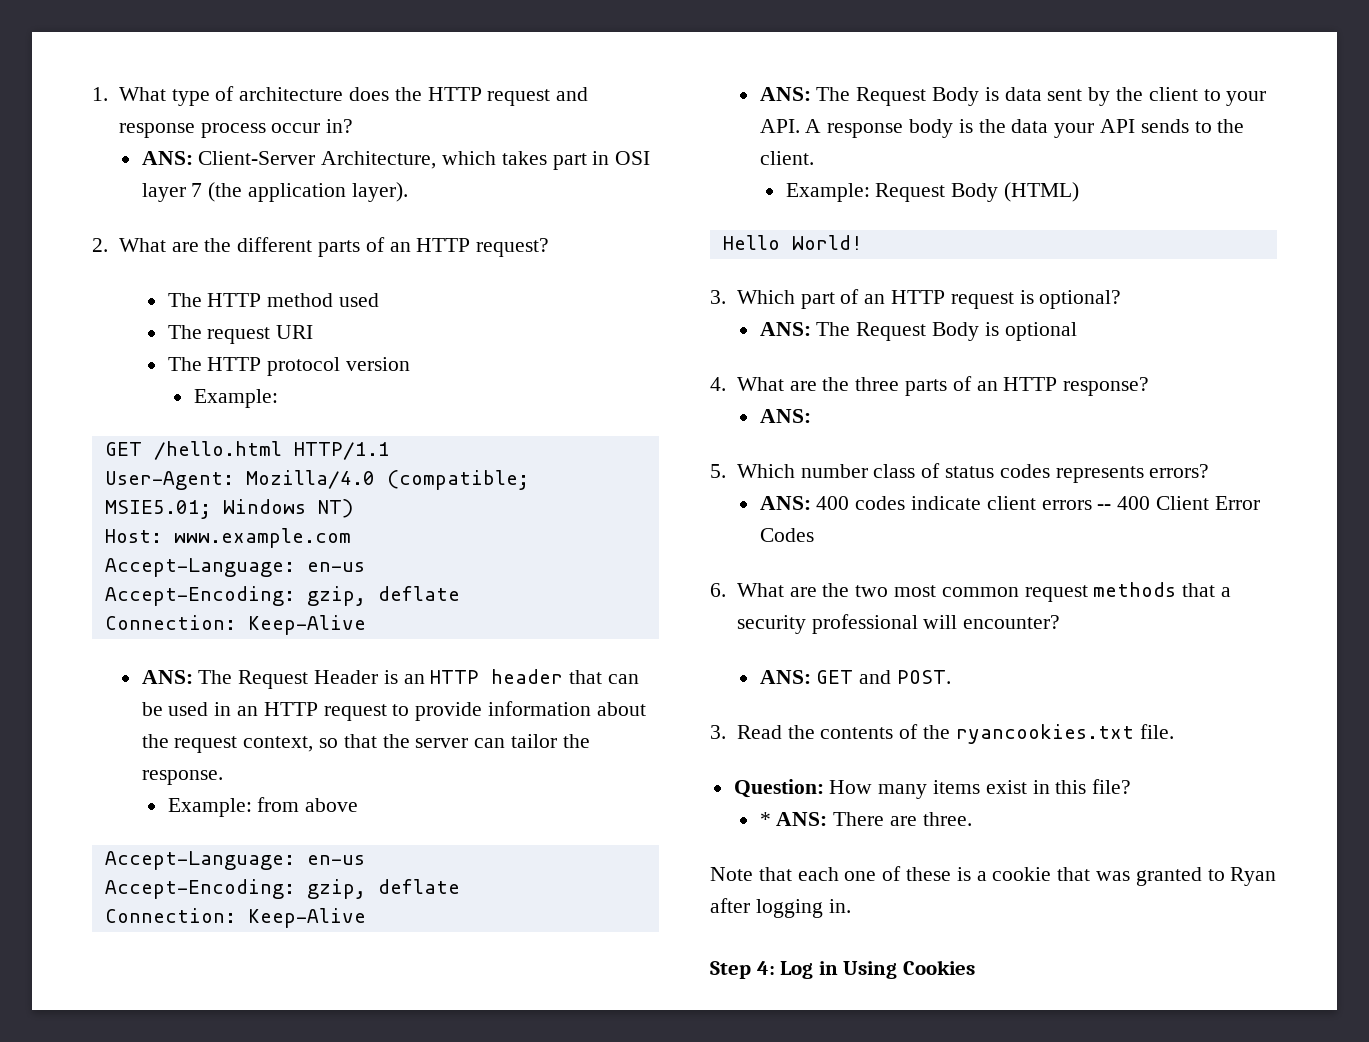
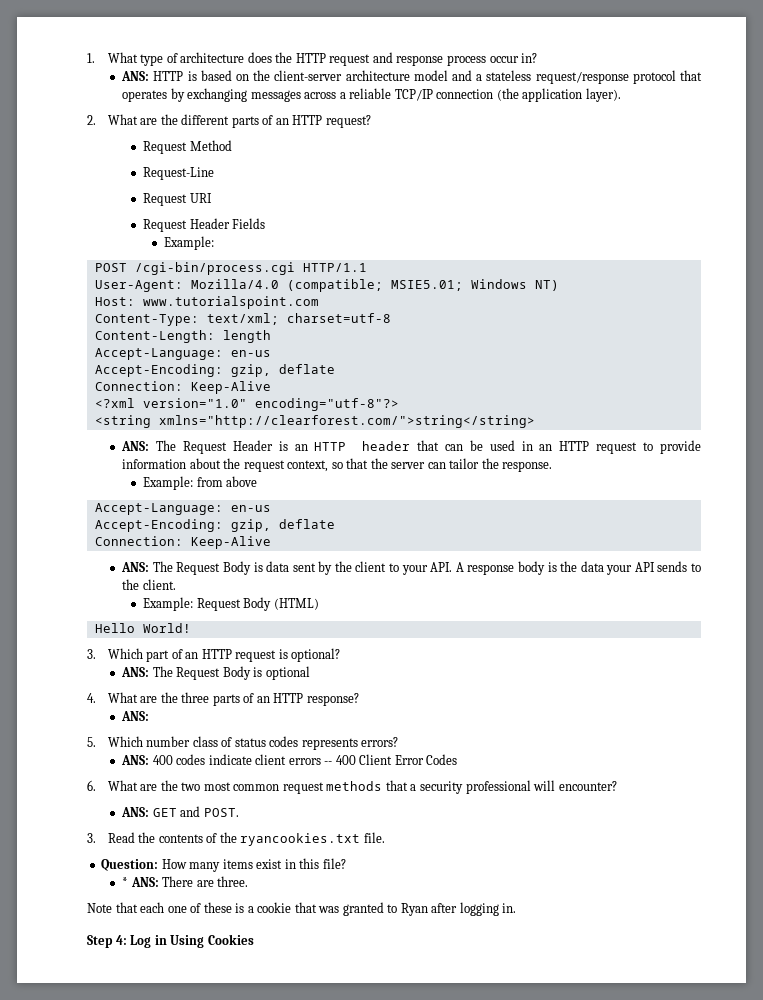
[198,151,651,170] [141,183,203,202] Client-Server Architecture, which takes part in OSI layer 7 -> [153,70,702,84] [122,88,494,102] HTTP is based on the client-server architecture model and a stateless request/response protocol that operates by exchanging messages across a reliable TCP/IP connection
[167,293,379,307] [167,325,314,344] [167,357,410,376] The HTTP method used // The request URI // The HTTP protocol version -> [143,140,232,154] [143,167,215,180] [143,193,212,206] [143,218,266,232] Request Method // Request-Line // Request URI // Request Header Fields
[104,441,282,460] GET /hello.html -> [94,262,295,275] POST /cgi-bin/process.cgi
[173,528,351,548] [104,558,365,577] [104,586,460,606] [104,615,366,635] www.example.com // Accept-Language: en-us // Accept-Encoding: gzip, deflate // Connection: Keep-Alive -> [142,296,319,309] [94,313,391,326] [94,330,271,343] [94,348,271,360] [94,364,335,377] [94,381,271,394] [94,398,399,411] [94,415,535,428] www.tutorialspoint.com // Content-Type: text/xml; charset=utf-8 // Content-Length: length // Accept-Language: en-us // Accept-Encoding: gzip, deflate // Connection: Keep-Alive // <?xml version="1.0" encoding="utf-8"?> // <string xmlns="http://clearforest.com/">string</string>

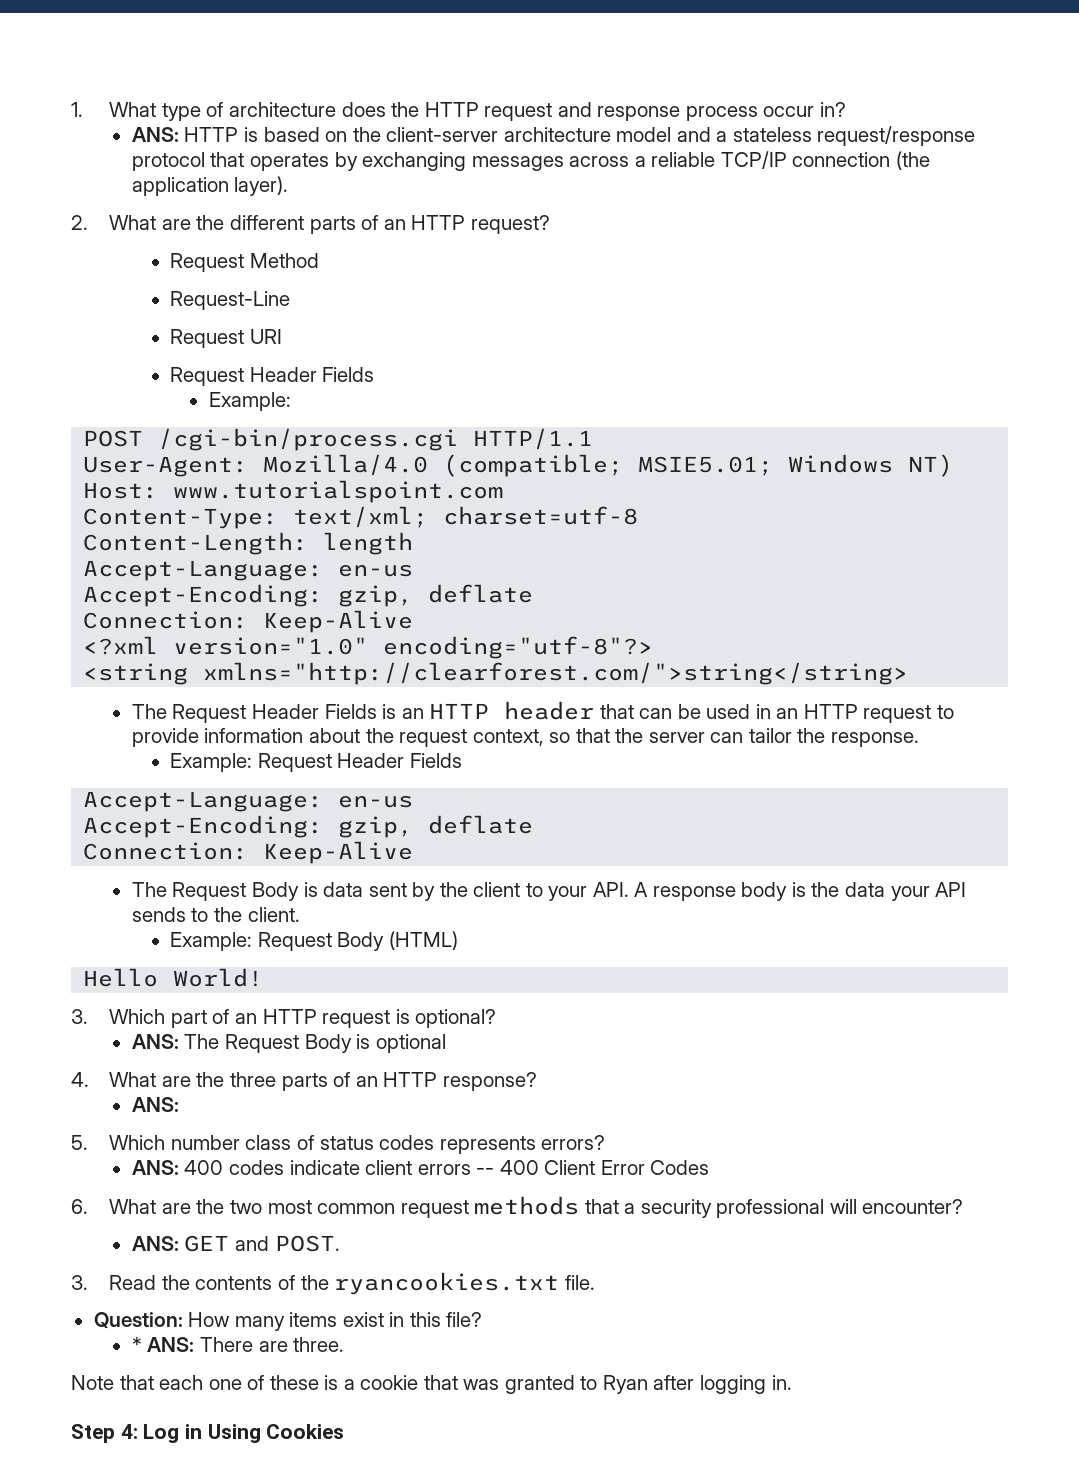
[121,441,150,451] ANS: -> (909, 673) none
(273, 445) none -> [324,704,377,719] Fields
[196,476,258,487] [94,503,271,515] [94,519,335,532] [94,536,271,549] [121,562,150,572] from above // Accept-Language: en-us // Accept-Encoding: gzip, deflate // Connection: Keep-Alive // ANS: -> [257,753,462,772] [83,791,414,812] [83,815,534,838] [83,841,414,864] Request Header Fields // Accept-Language: en-us // Accept-Encoding: gzip, deflate // Connection: Keep-Alive //

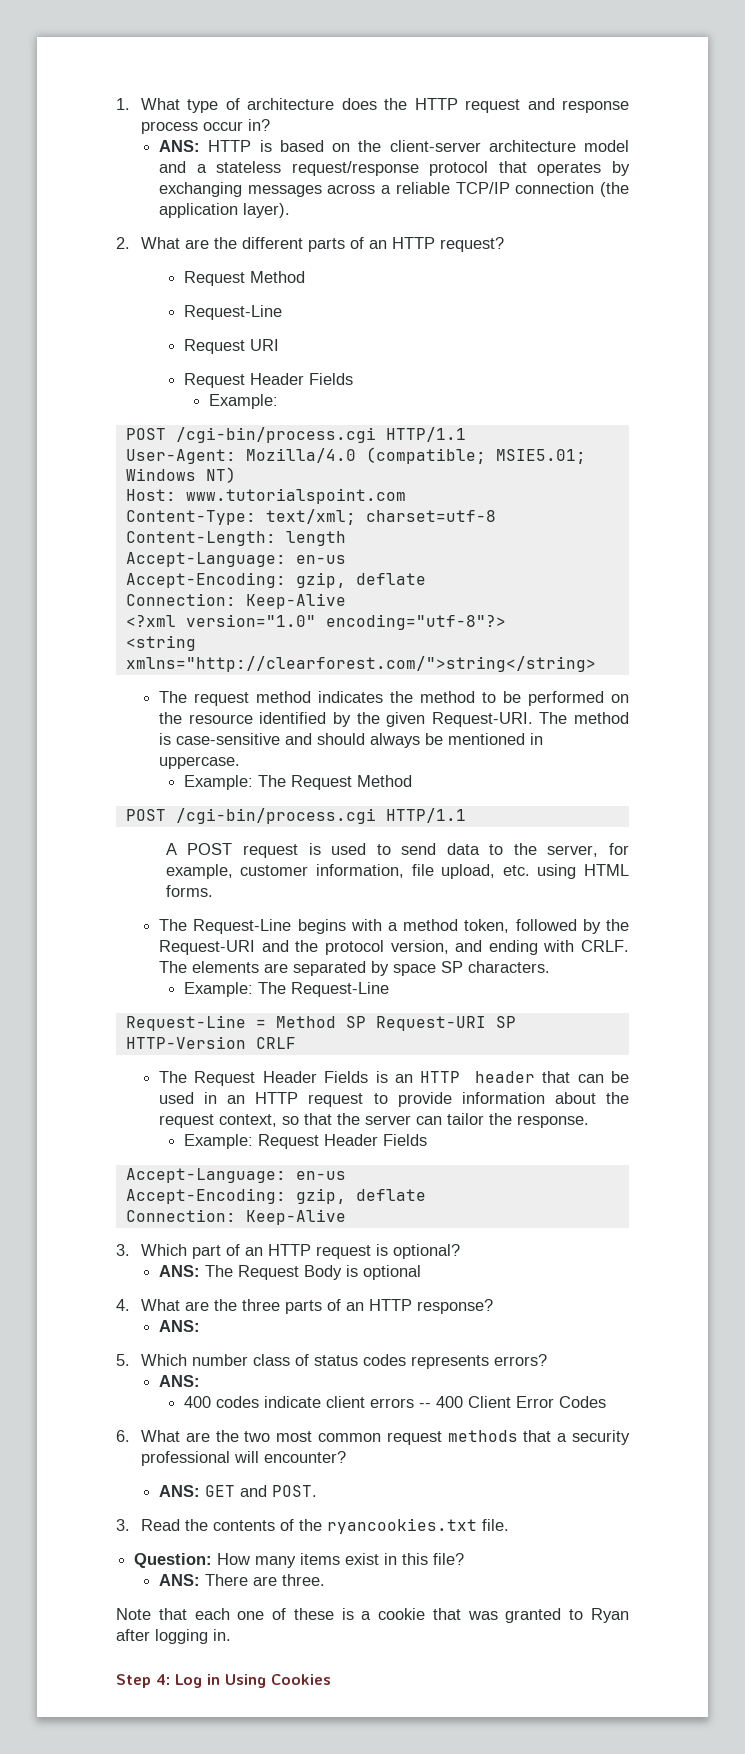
(909, 673) none -> [159,691,629,706] [159,712,630,727] [159,733,544,748] [159,756,241,769] [183,775,412,790] [125,808,466,824] [165,843,629,858] [165,864,629,879] [165,885,213,897] [159,919,629,934] [159,940,630,955] [159,961,551,976] [183,982,389,997] [125,1015,516,1031] [125,1036,296,1049] // The request method indicates the method to be performed on the resource identified by the given Request-URI. The method is case-sensitive and should always be mentioned in uppercase. // Example: The Request Method // POST /cgi-bin/process.cgi HTTP/1.1 // A POST request is used to send data to the server, for example, customer information, file upload, etc. using HTML forms. // The Request-Line begins with a method token, followed by the Request-URI and the protocol version, and ending with CRLF. The elements are separated by space SP characters. // Example: The Request-Line // Request-Line = Method SP Request-URI SP HTTP-Version CRLF
[131,882,967,901] [131,907,300,922] [170,931,458,951] [83,968,264,987] // The Request Body is data sent by the client to your API. A response body is the data your API sends to the client. // Example: Request Body (HTML) // Hello World! -> (346, 1217) none
(179, 1167) none -> (201, 1381) //
[131,1337,142,1352] * -> (465, 1559) none

